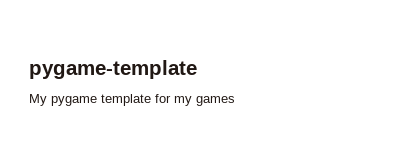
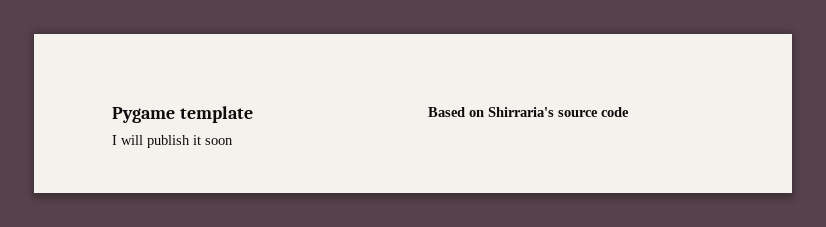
[29,60,197,79] [29,94,235,106] pygame-template // My pygame template for my games -> [112,106,253,123] [112,135,233,148] [428,107,629,117] Pygame template // I will publish it soon // Based on Shirraria's source code

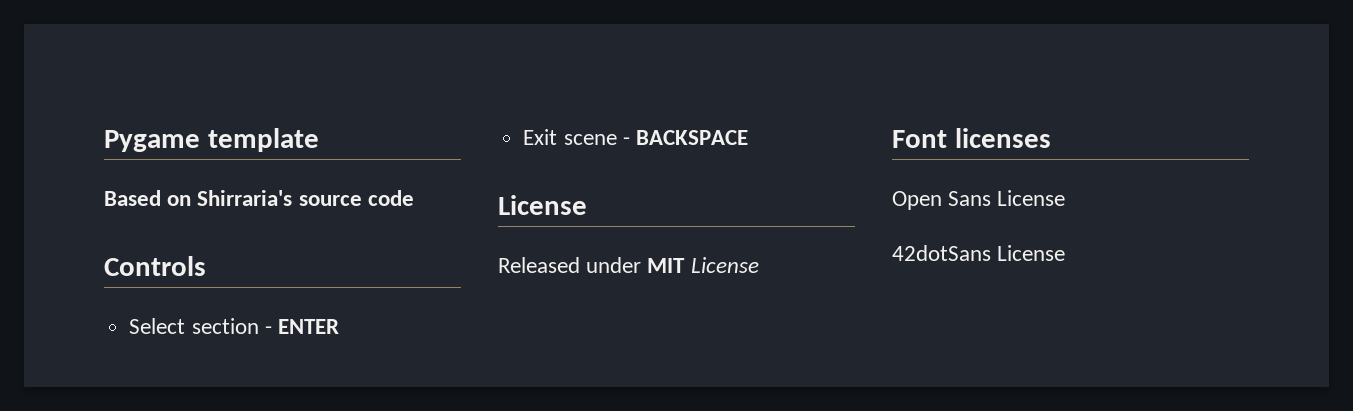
[112,135,233,148] // I will publish it soon -> (319, 140) none
(629, 112) none -> [104,256,206,276] [129,318,339,334] [523,129,748,145] [498,195,587,215] [498,257,759,273] [892,128,1051,148] [892,190,1066,210] [892,245,1066,261] // Controls // Select section - ENTER // Exit scene - BACKSPACE // License // Released under MIT License // Font licenses // Open Sans License // 42dotSans License

